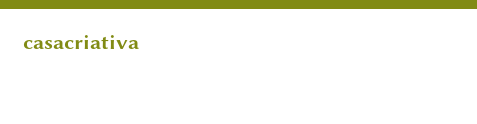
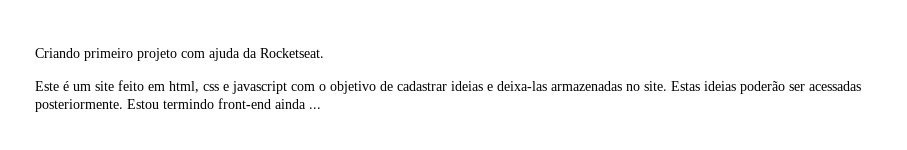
[23,35,139,49] casacriativa -> [35,48,324,61] [35,80,861,94] [35,98,321,112] Criando primeiro projeto com ajuda da Rocketseat. // Este é um site feito em html, css e javascript com o objetivo de cadastrar ideias e deixa-las armazenadas no site. Estas ideias poderão ser acessadas posteriormente. Estou termindo front-end ainda ...

